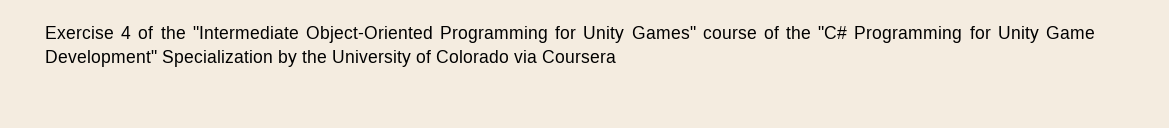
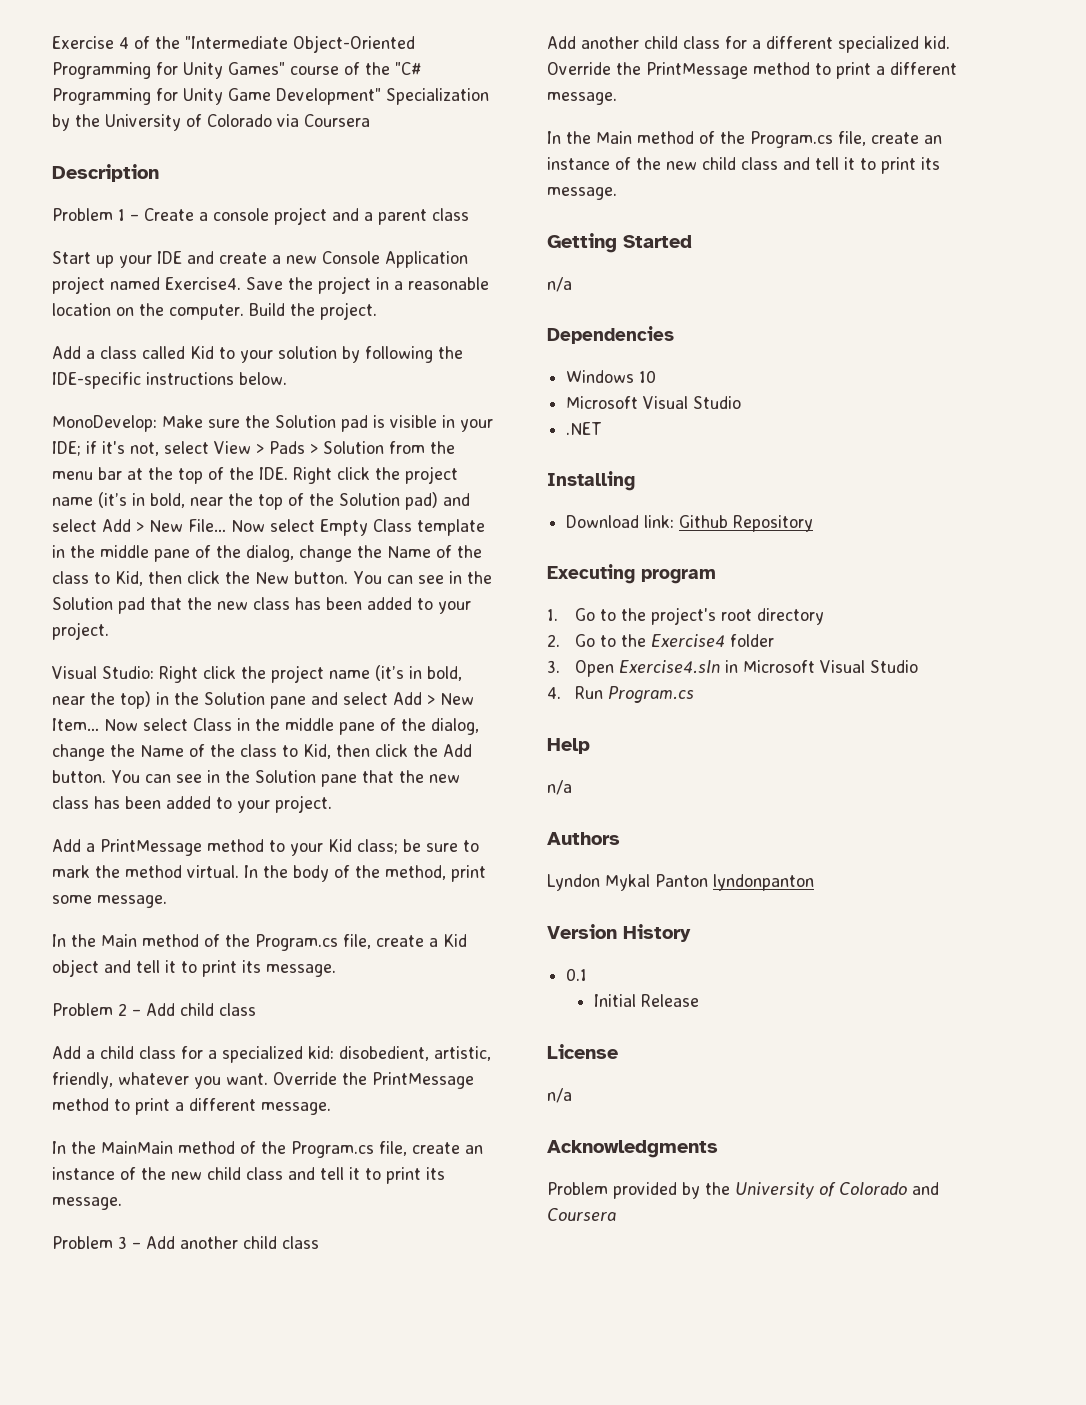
(616, 56) none -> [52,164,159,182] [52,207,469,225] [52,251,468,268] [52,276,489,294] [52,302,377,320] [52,346,463,363] [52,372,287,389] [52,415,493,432] [52,441,455,456] [52,466,458,484] [52,492,470,510] [52,519,485,536] [52,545,482,562] [52,571,492,586] [52,597,471,614] [52,622,109,640] [52,665,462,683] [52,691,474,709] [52,718,479,735] [52,744,472,761] [52,770,460,787] [52,795,332,813] [52,839,479,856] [52,865,486,882] [52,895,167,908] [52,934,467,951] [52,959,336,977] [52,1003,256,1016] [52,1046,491,1063] [52,1072,474,1089] [52,1098,331,1115] [52,1141,483,1158] [52,1167,445,1184] [52,1197,122,1210] [52,1236,319,1249] [547,36,950,53] [547,62,957,79] [547,92,617,105] [547,131,942,148] [547,157,940,174] [547,187,617,200] [547,233,692,253] [547,277,572,292] [547,326,674,344] [566,370,657,383] [566,396,742,409] [566,422,603,435] [547,471,635,491] [566,515,814,532] [547,564,716,584] [547,607,824,625] [547,634,774,647] [547,660,918,677] [547,686,694,703] [547,738,590,754] [547,780,572,795] [547,832,620,845] [547,874,814,891] [547,924,691,942] [566,968,588,981] [594,994,700,1007] [547,1044,618,1059] [547,1088,572,1103] [547,1140,718,1158] [547,1182,939,1199] [547,1208,616,1221] // Description // Problem 1 – Create a console project and a parent class // Start up your IDE and create a new Console Application project named Exercise4. Save the project in a reasonable location on the computer. Build the project. // Add a class called Kid to your solution by following the IDE-specific instructions below. // MonoDevelop: Make sure the Solution pad is visible in your IDE; if it's not, select View > Pads > Solution from the menu bar at the top of the IDE. Right click the project name (it’s in bold, near the top of the Solution pad) and select Add > New File… Now select Empty Class template in the middle pane of the dialog, change the Name of the class to Kid, then click the New button. You can see in the Solution pad that the new class has been added to your project. // Visual Studio: Right click the project name (it’s in bold, near the top) in the Solution pane and select Add > New Item… Now select Class in the middle pane of the dialog, change the Name of the class to Kid, then click the Add button. You can see in the Solution pane that the new class has been added to your project. // Add a PrintMessage method to your Kid class; be sure to mark the method virtual. In the body of the method, print some message. // In the Main method of the Program.cs file, create a Kid object and tell it to print its message. // Problem 2 – Add child class // Add a child class for a specialized kid: disobedient, artistic, friendly, whatever you want. Override the PrintMessage method to print a different message. // In the MainMain method of the Program.cs file, create an instance of the new child class and tell it to print its message. // Problem 3 – Add another child class // Add another child class for a different specialized kid. Override the PrintMessage method to print a different message. // In the Main method of the Program.cs file, create an instance of the new child class and tell it to print its message. // Getting Started // n/a // Dependencies // Windows 10 // Microsoft Visual Studio // .NET // Installing // Download link: Github Repository // Executing program // 1. Go to the project's root directory // 2. Go to the Exercise4 folder // 3. Open Exercise4.sln in Microsoft Visual Studio // 4. Run Program.cs // Help // n/a // Authors // Lyndon Mykal Panton lyndonpanton // Version History // 0.1 // Initial Release // License // n/a // Acknowledgments // Problem provided by the University of Colorado and Coursera

